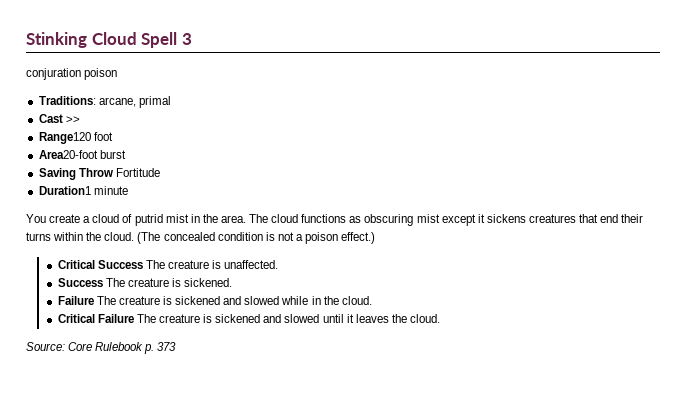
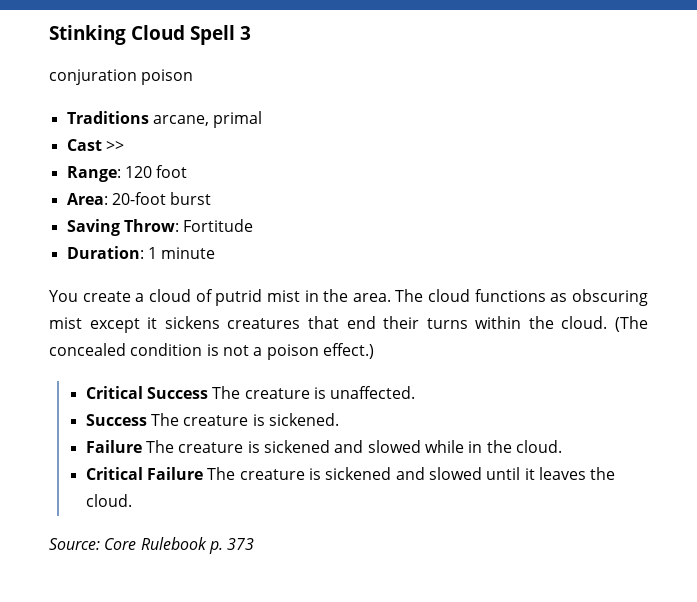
[38,96,96,105] Traditions: -> [66,111,149,124] Traditions
[38,132,91,144] Range120 -> [66,166,152,182] Range: 120
[38,150,98,159] Area20-foot -> [66,192,166,205] Area: 20-foot
[78,168,113,177] Throw -> [123,219,179,232] Throw:
[38,186,91,195] Duration1 -> [66,246,157,259] Duration: 1

